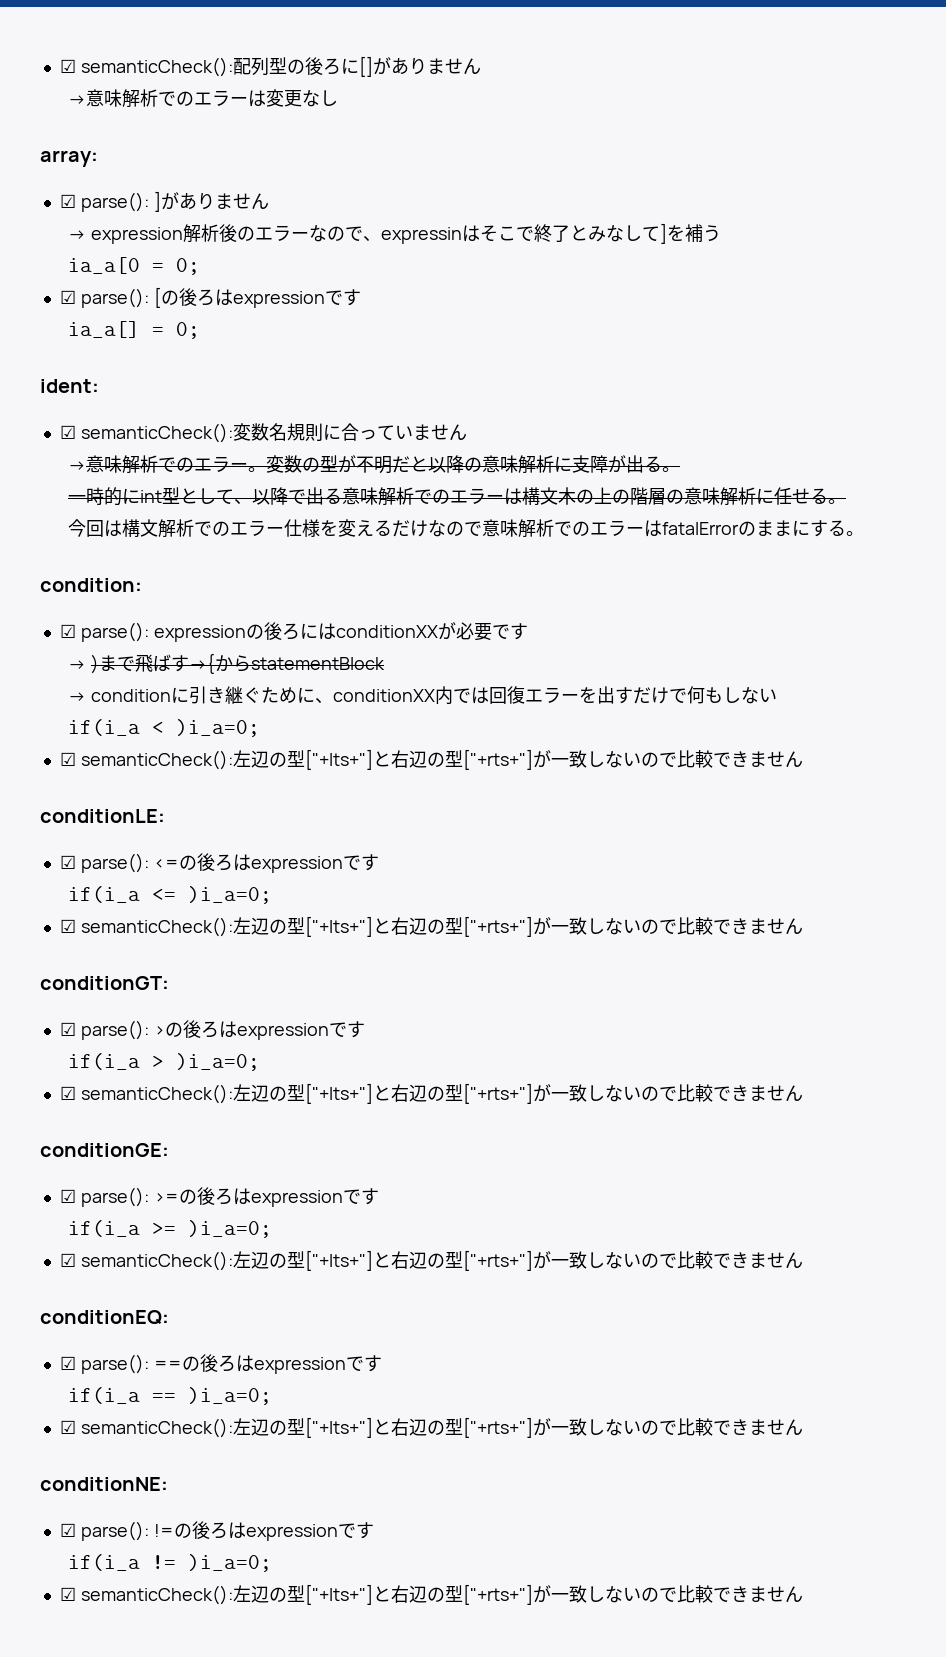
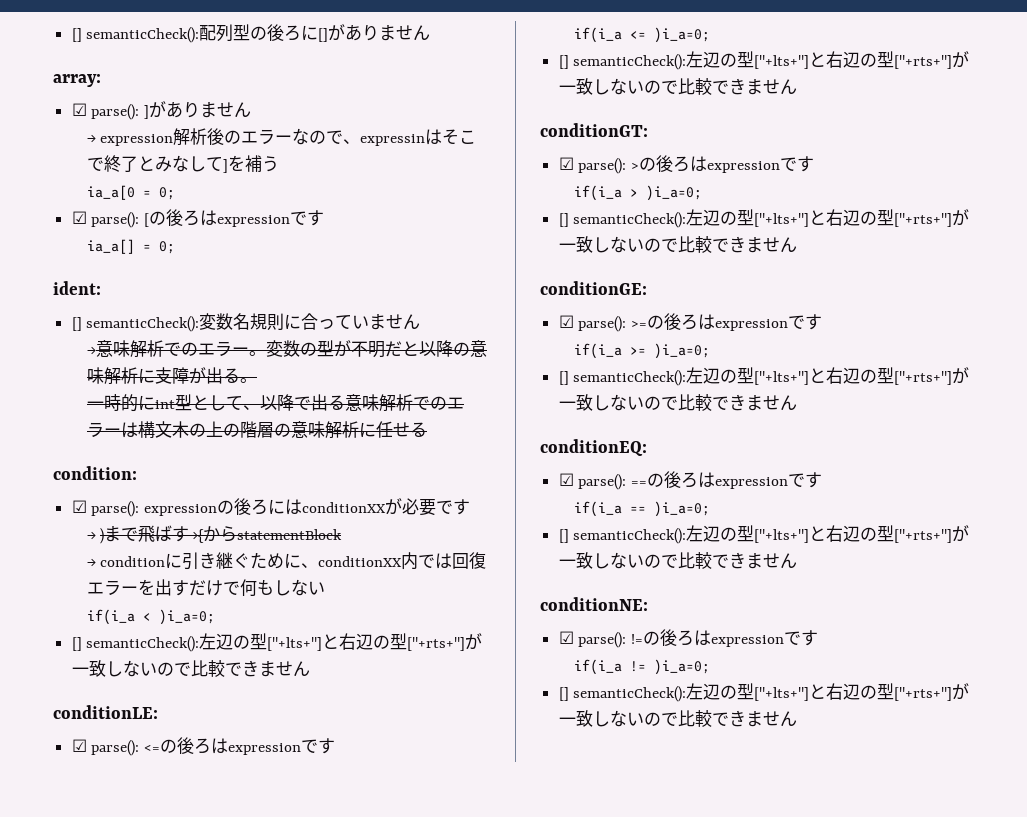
[59,59,76,73] ☑ -> [71,28,82,42] []
[67,89,338,108] // →意味解析でのエラーは変更なし -> (431, 33) none
[59,425,76,439] ☑ -> [71,317,82,331] []
[827,499,846,504] [67,519,864,538] 。 // 今回は構文解析でのエラー仕様を変えるだけなので意味解析でのエラーはfatalErrorのままにする。 -> (427, 429) none
[59,752,76,766] ☑ -> [71,637,82,651] []
[59,919,76,933] ☑ -> [558,55,569,69] []
[59,1086,76,1100] ☑ -> [558,213,569,227] []
[59,1253,76,1267] ☑ -> [558,371,569,385] []
[59,1420,76,1434] ☑ -> [558,529,569,543] []
[59,1587,76,1601] ☑ -> [558,687,569,701] []

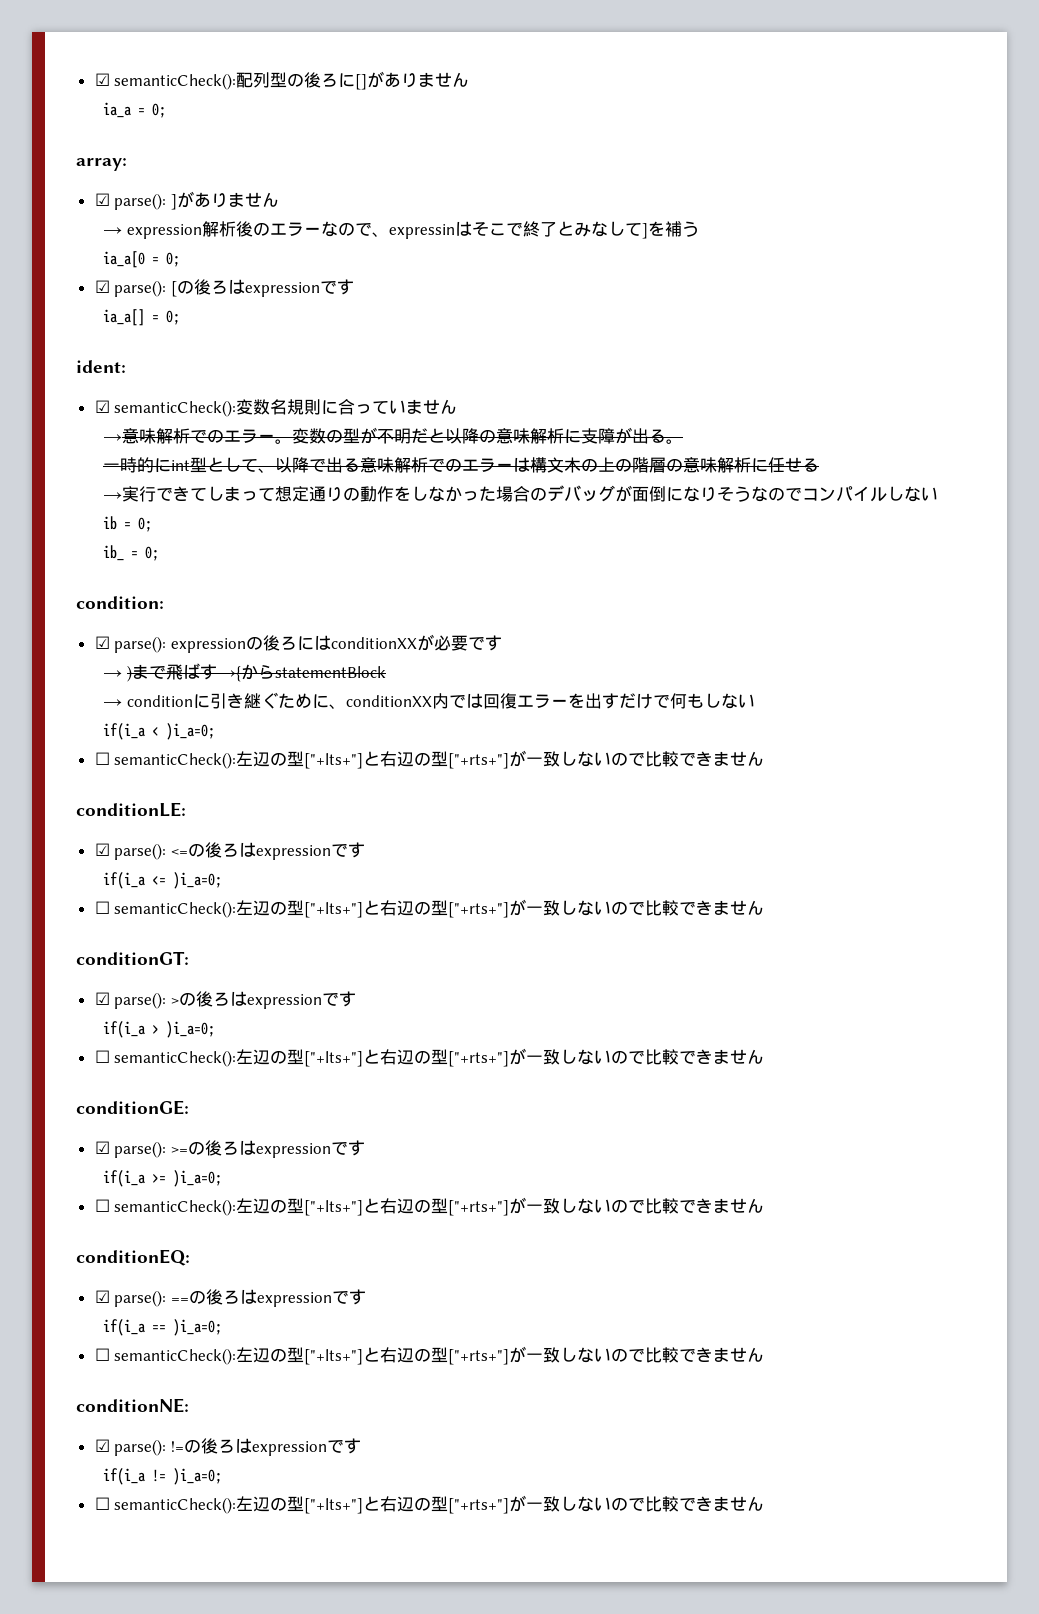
[71,28,82,42] [] -> [94,73,110,86] ☑
(431, 33) none -> [103,102,167,118] // ia_a = 0;
[71,317,82,331] [] -> [94,400,110,413] ☑
(427, 429) none -> [103,485,939,502] [103,516,153,532] [103,545,160,561] // →実行できてしまって想定通りの動作をしなかった場合のデバッグが面倒になりそうなのでコンパイルしない // ib = 0; // ib_ = 0;
[71,637,82,651] [] -> [94,752,110,765] ☐
[558,55,569,69] [] -> [94,901,110,914] ☐
[558,213,569,227] [] -> [94,1050,110,1063] ☐
[558,371,569,385] [] -> [94,1199,110,1212] ☐
[558,529,569,543] [] -> [94,1348,110,1361] ☐
[558,687,569,701] [] -> [94,1497,110,1510] ☐

